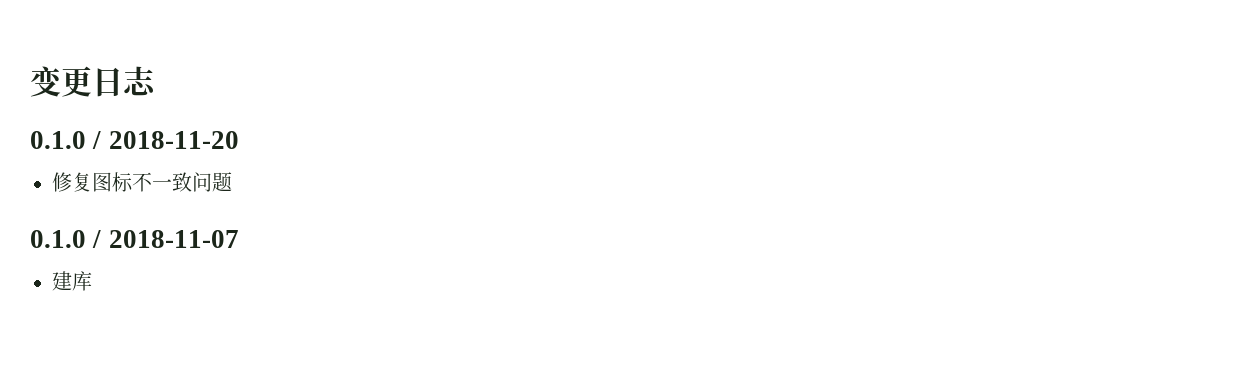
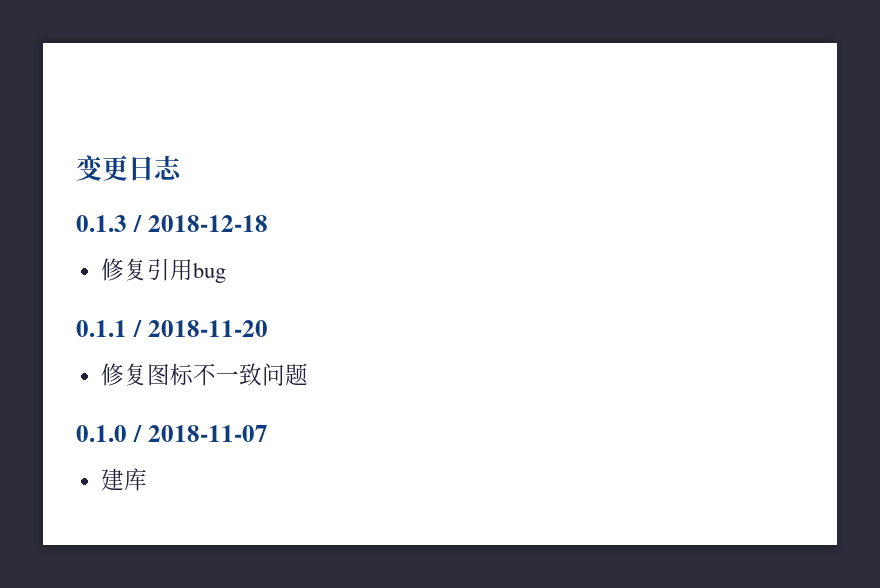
[30,131,86,149] 0.1.0 -> [76,215,268,232] [100,258,226,283] [76,320,127,337] 0.1.3 / 2018-12-18 // 修复引用bug // 0.1.1

